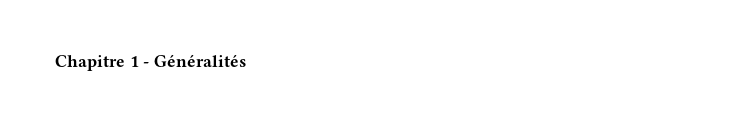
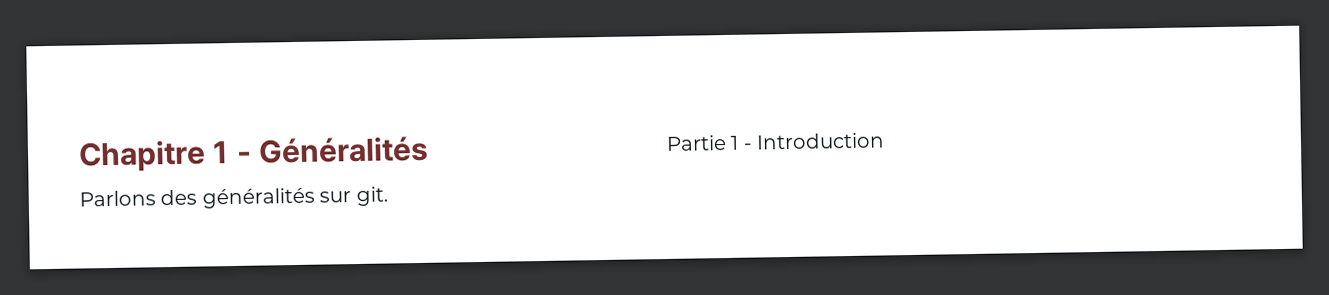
(247, 60) none -> [79,186,388,209] [666,132,886,151] // Parlons des généralités sur git. // Partie 1 - Introduction

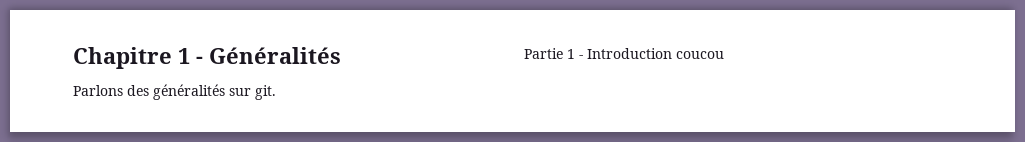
(886, 141) none -> [676,51,724,59] coucou

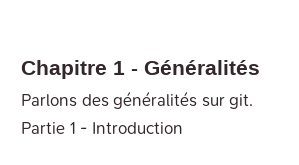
[676,51,724,59] coucou -> (183, 128) none

